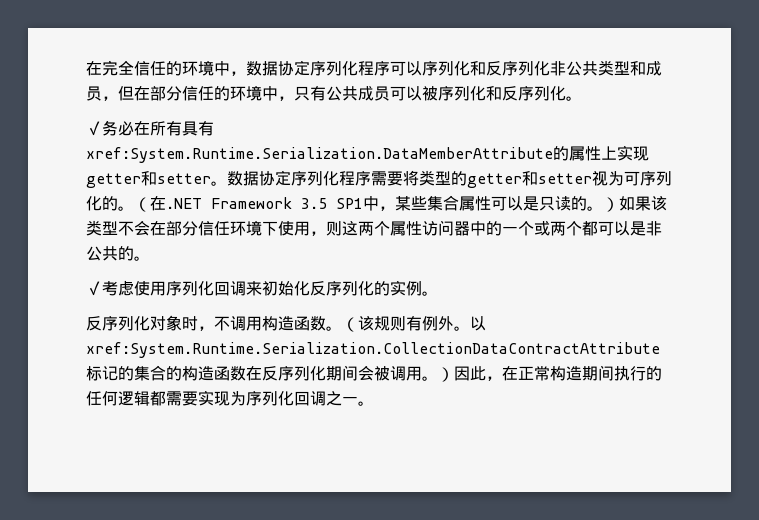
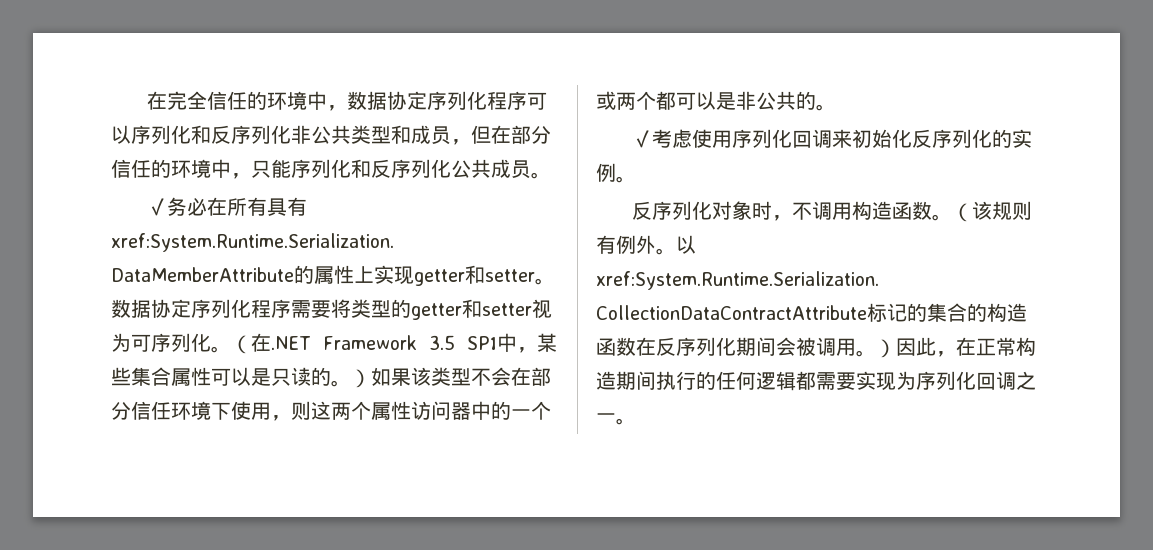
[310,86,566,101] 有公共成员可以被序列化和反序列化 -> [271,159,531,179] 能序列化和反序列化公共成员
[102,196,118,211] 的 -> (211, 342) none

